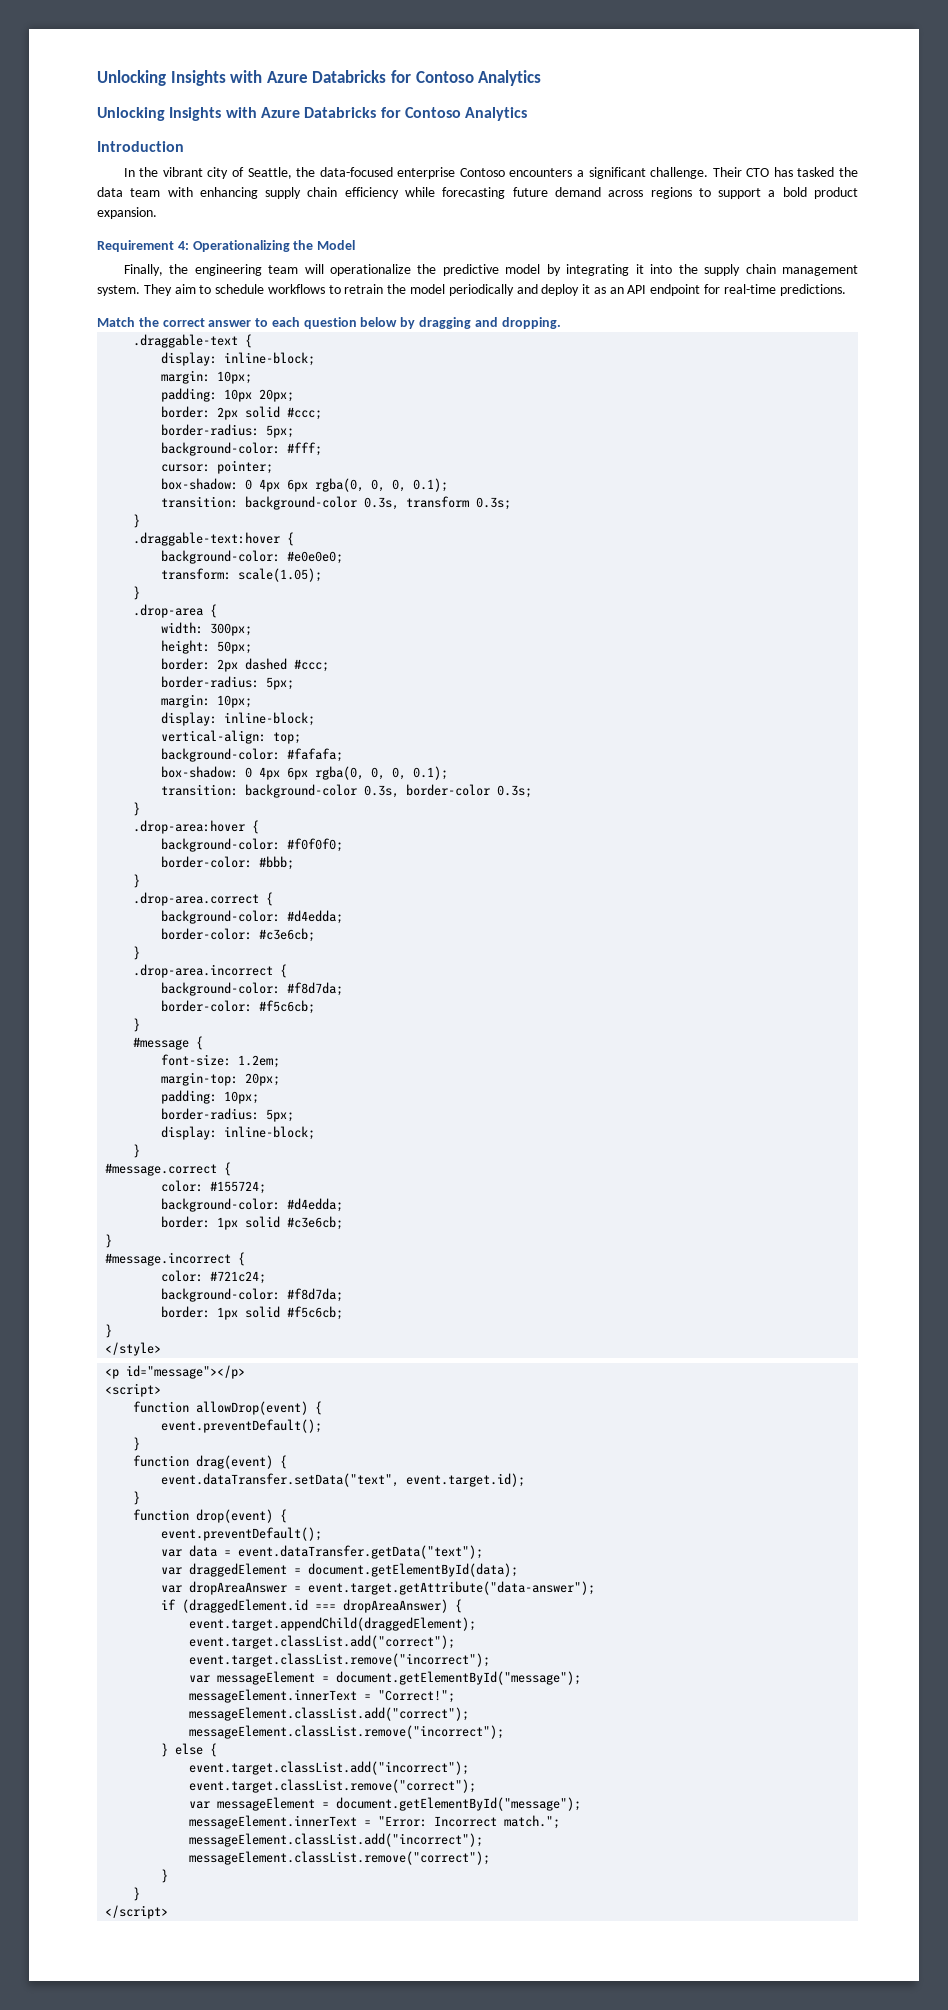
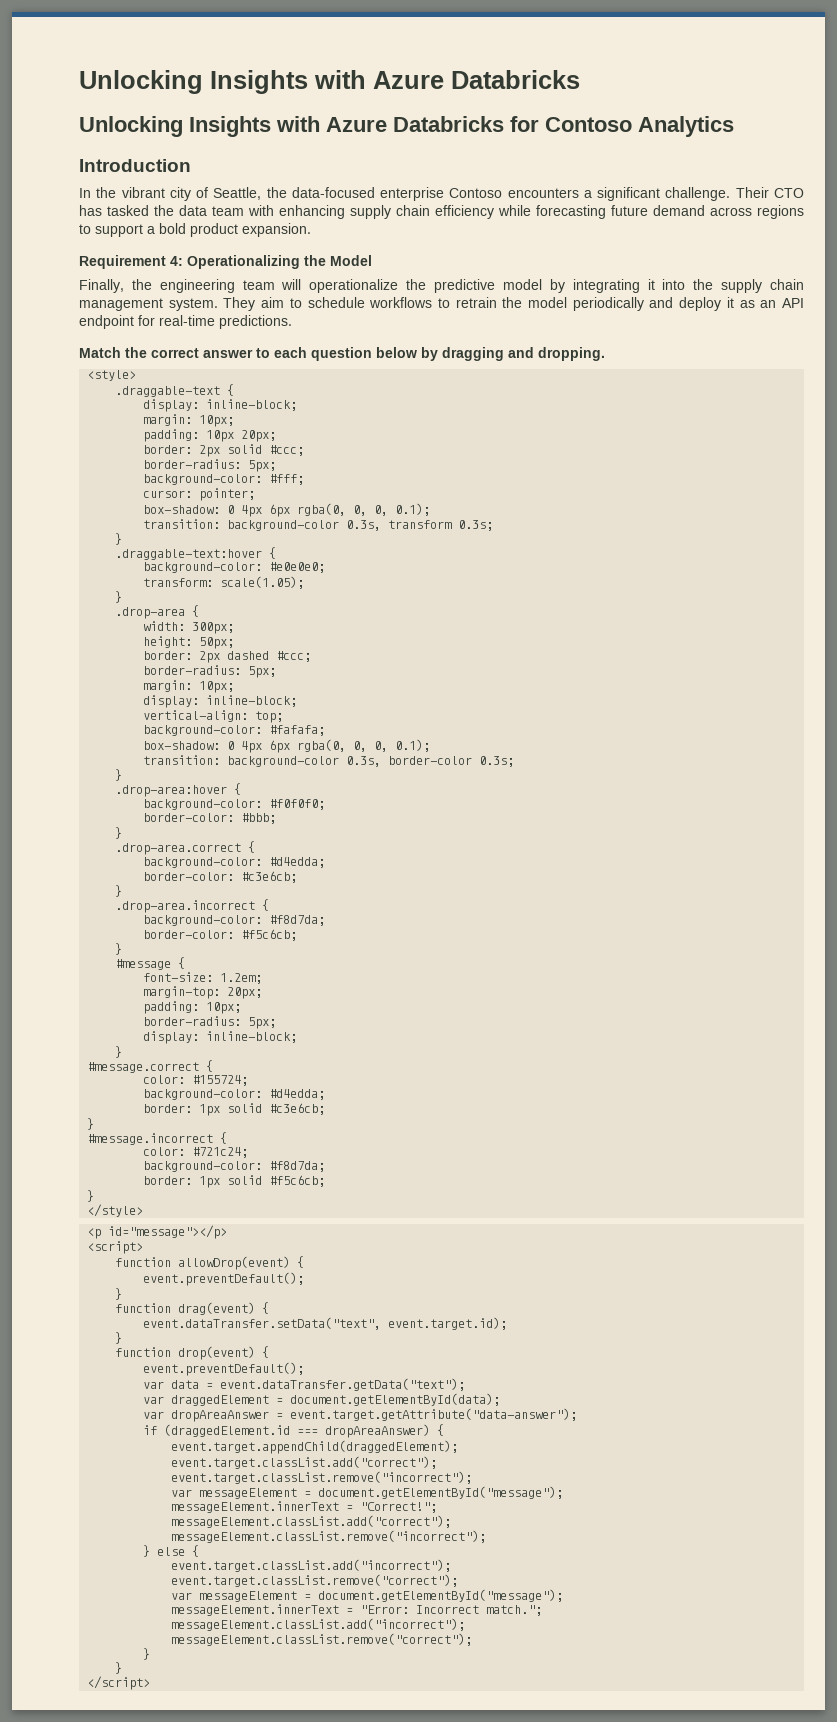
[97,70,542,86] Unlocking Insights with Azure Databricks for Contoso Analytics -> [79,70,580,94] Unlocking Insights with Azure Databricks
(561, 323) none -> [87,370,137,381] // <style>

